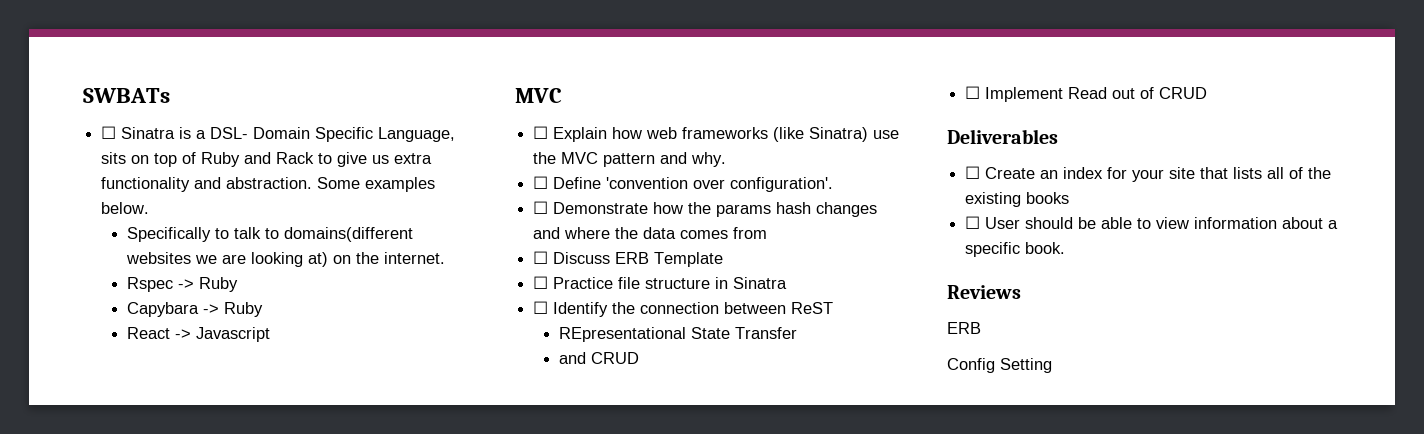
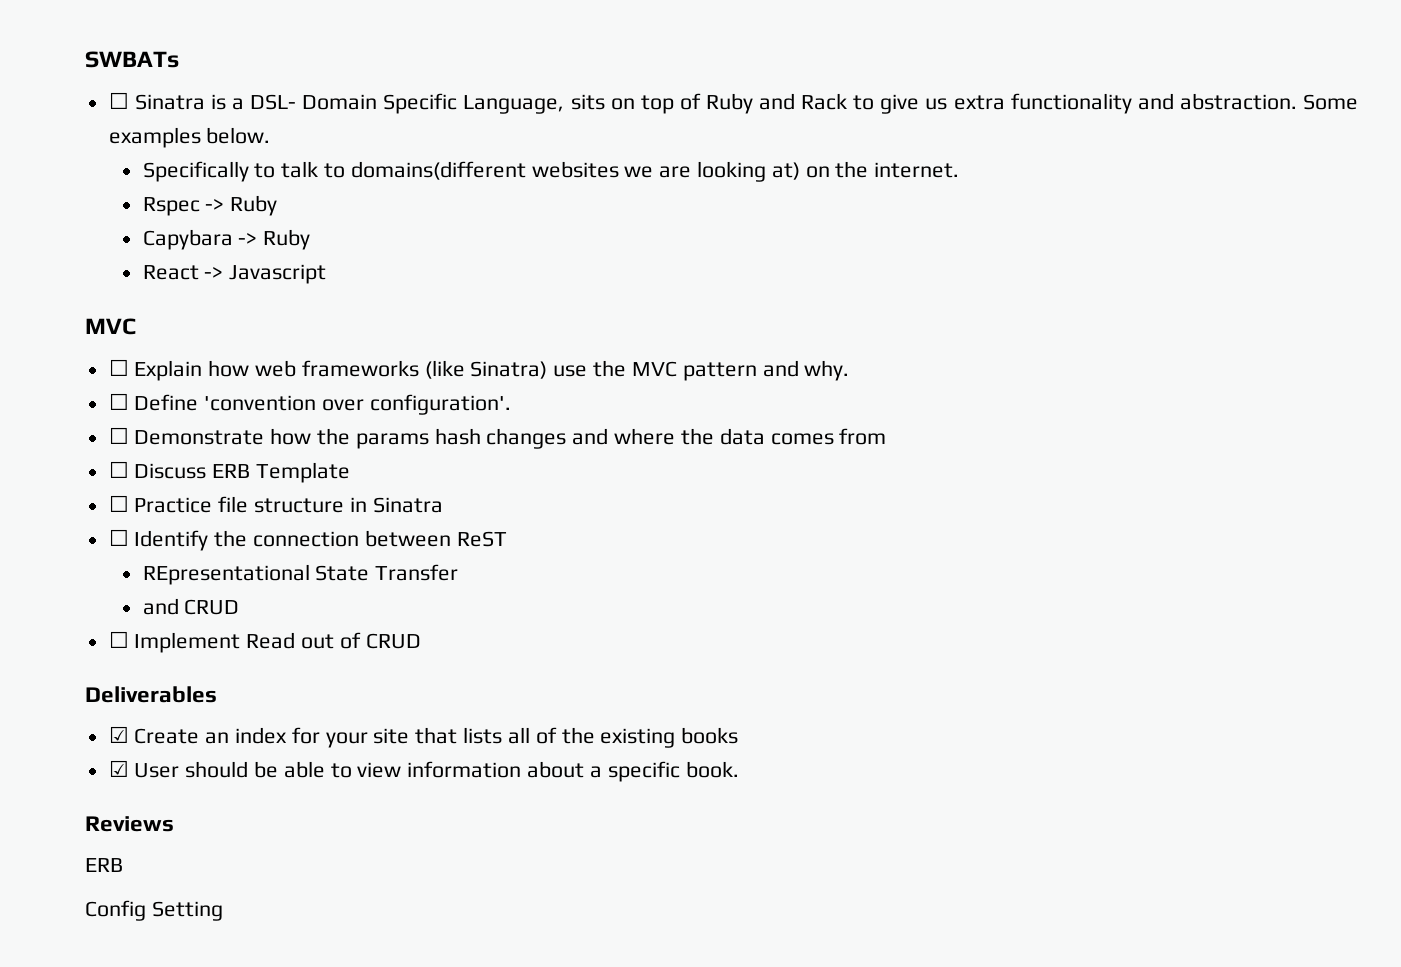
[965,166,981,179] ☐ -> [108,726,129,743] ☑
[965,216,981,229] ☐ -> [108,760,129,777] ☑

